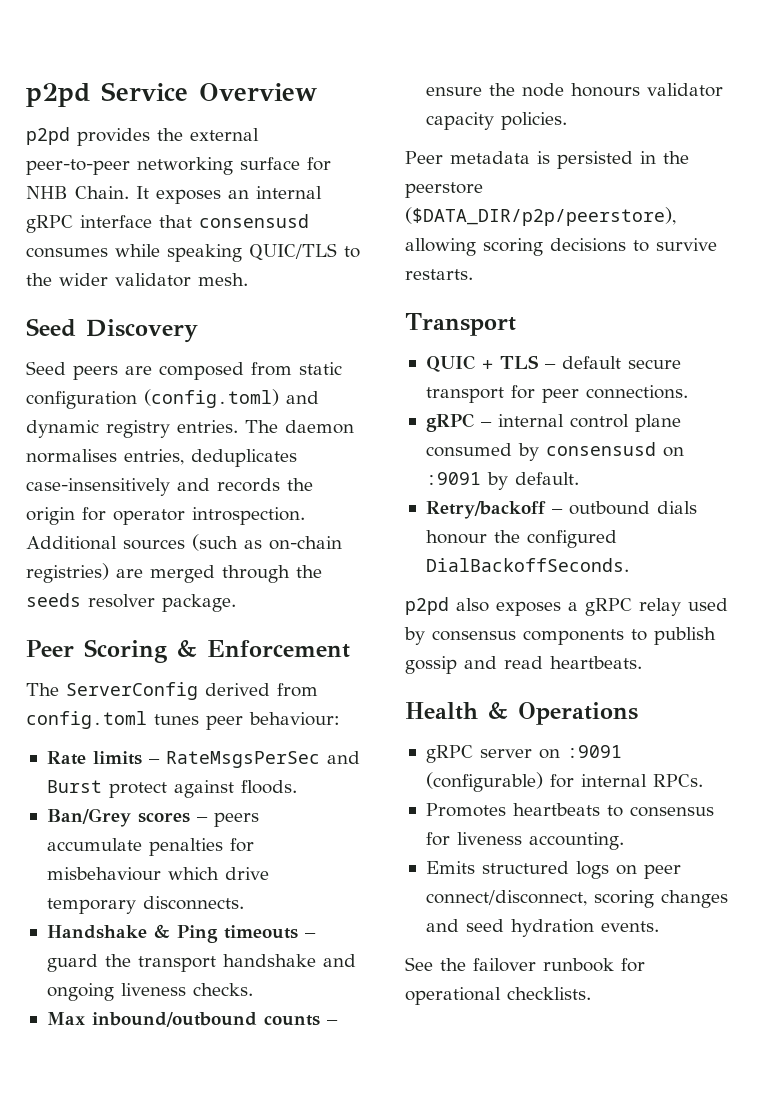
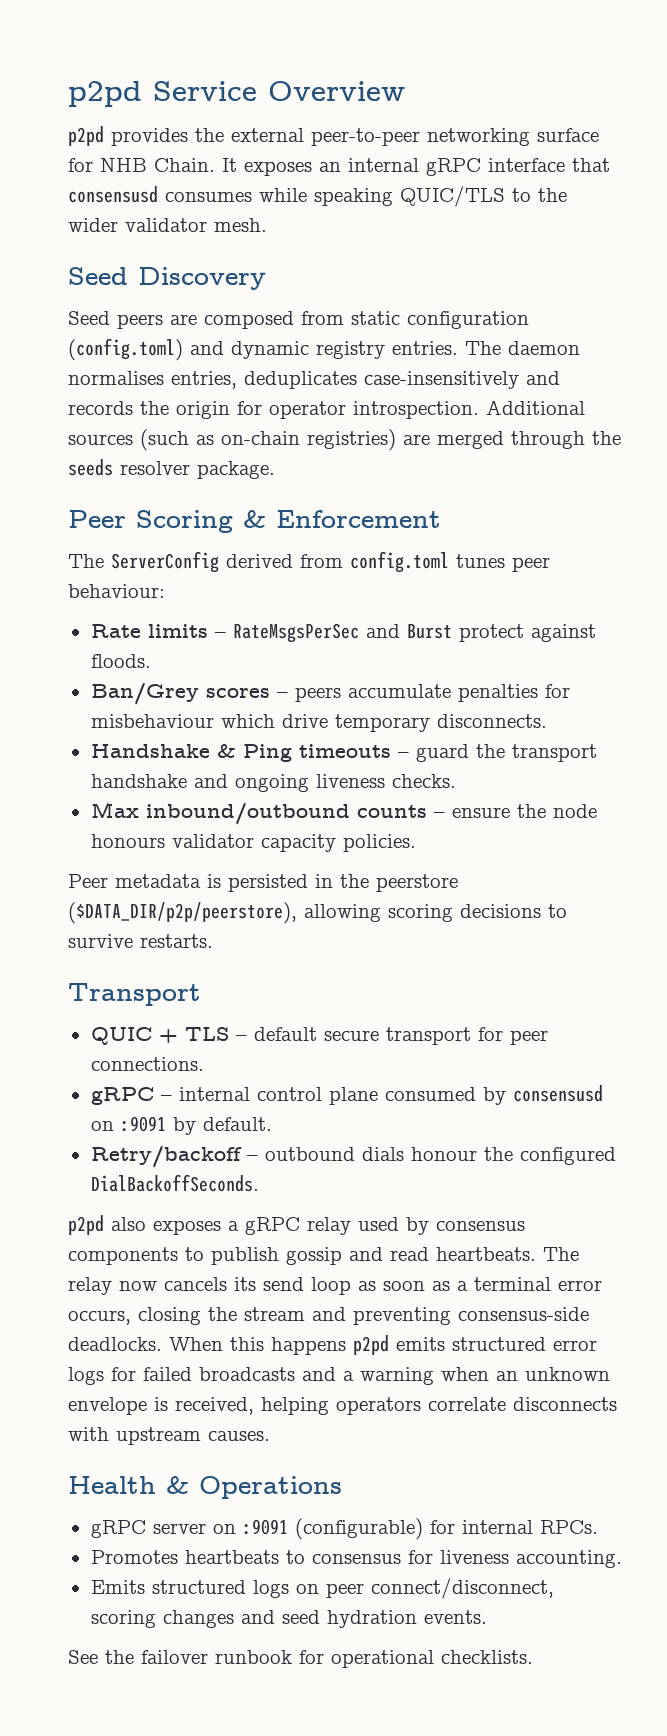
(642, 662) none -> [543,1247,579,1261] [68,1277,602,1295] [68,1307,589,1325] [68,1335,597,1355] [68,1367,610,1385] [68,1397,617,1415] [68,1427,270,1445] The relay now cancels its send loop as soon as a terminal error occurs, closing the stream and preventing consensus-side deadlocks. When this happens p2pd emits structured error logs for failed broadcasts and a warning when an unknown envelope is received, helping operators correlate disconnects with upstream causes.

